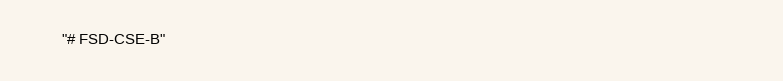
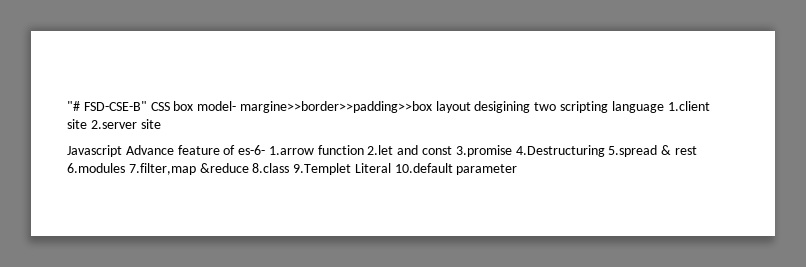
(166, 39) none -> [150,101,710,113] [67,119,161,129] [67,145,697,157] [67,163,518,175] CSS box model- margine>>border>>padding>>box layout desigining two scripting language 1.client site 2.server site // Javascript Advance feature of es-6- 1.arrow function 2.let and const 3.promise 4.Destructuring 5.spread & rest 6.modules 7.filter,map &reduce 8.class 9.Templet Literal 10.default parameter

